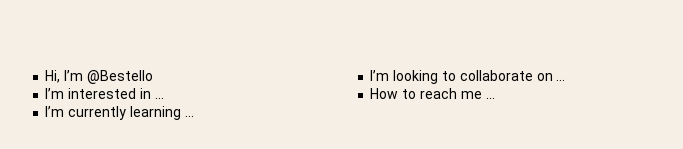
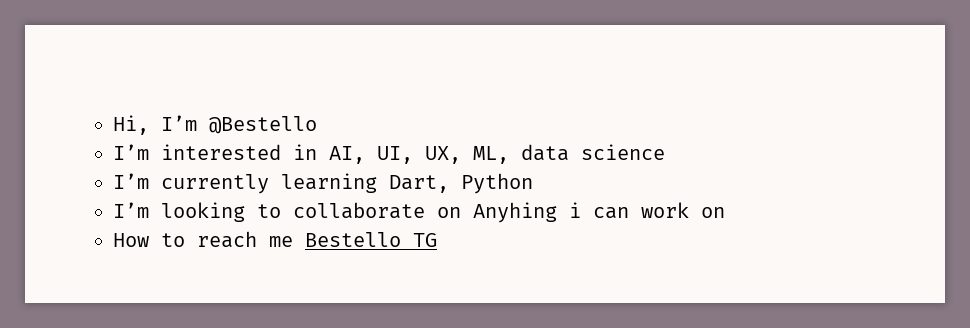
[154,97,164,99] ... -> [329,144,665,164] AI, UI, UX, ML, data science
[184,115,194,117] ... -> [389,173,533,194] Dart, Python
[556,79,566,81] ... -> [473,202,725,223] Anyhing i can work on
[485,97,495,99] ... -> [305,232,437,247] Bestello TG

